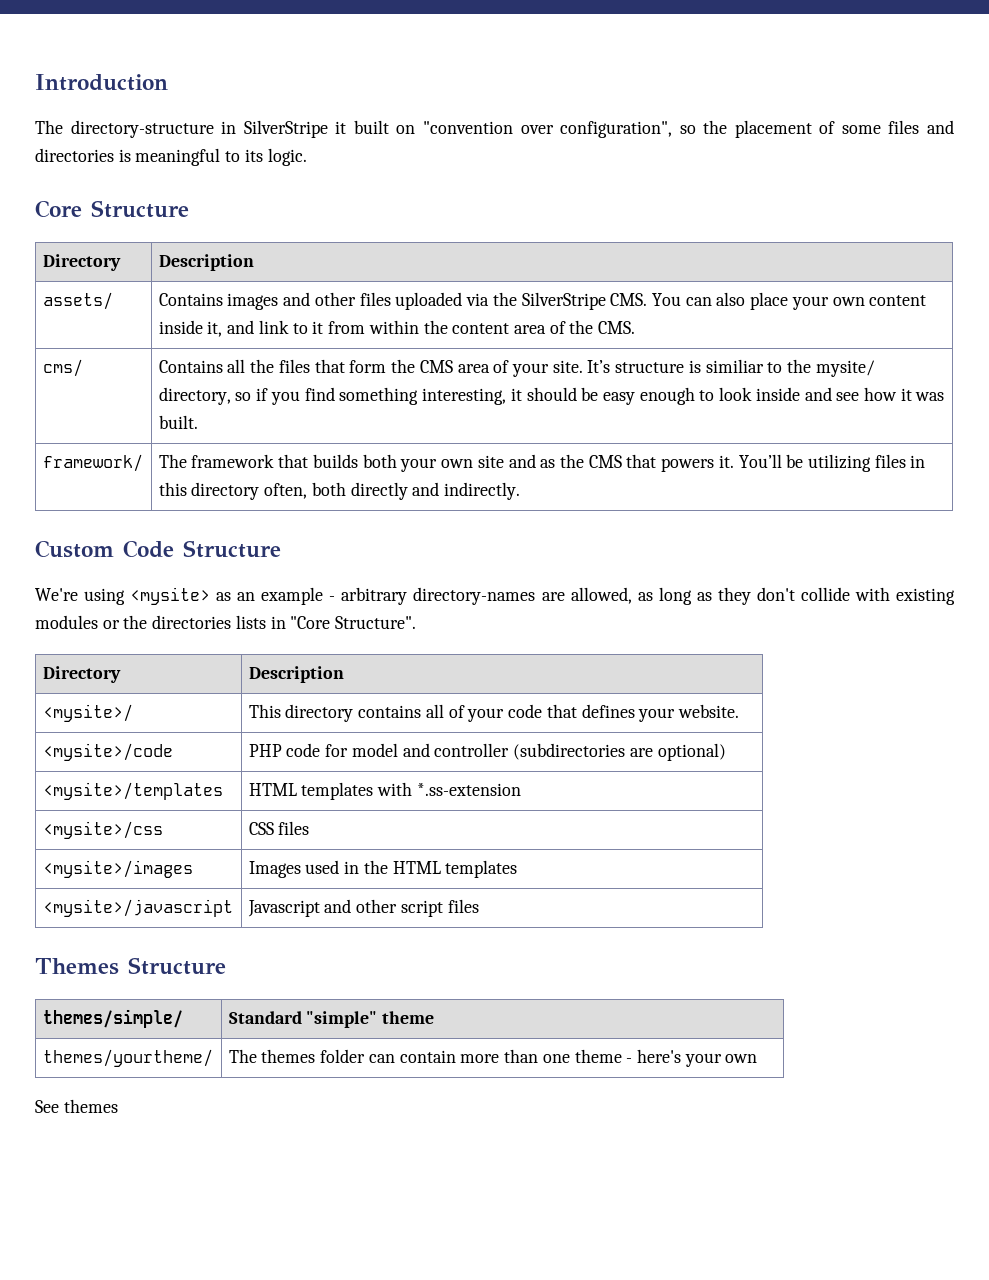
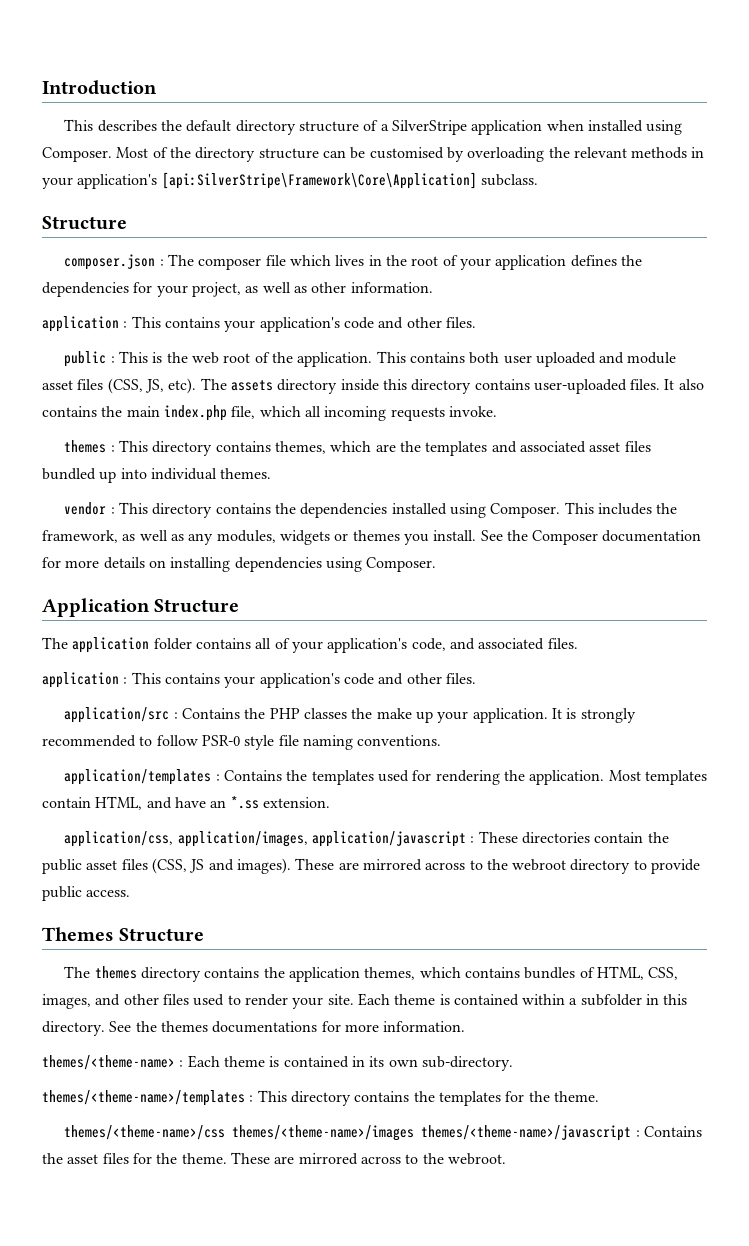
[35,120,954,138] [35,148,307,166] [35,200,189,218] [42,254,121,271] [158,254,254,271] [42,292,113,310] [158,292,927,310] [158,320,636,337] [42,359,83,377] [158,359,875,377] [158,387,945,405] [158,415,198,429] [42,454,143,472] [158,454,926,472] [158,482,521,500] [35,540,281,558] [35,587,955,605] [35,615,417,629] [42,666,121,683] [248,666,344,683] [42,704,133,722] [248,704,739,722] [42,743,173,761] [248,743,726,761] [42,782,223,800] [248,782,521,800] [42,821,163,839] [248,821,310,835] [42,860,193,878] [248,860,518,878] [42,899,233,917] [247,899,479,917] [35,957,226,975] [42,1009,183,1028] [228,1011,435,1028] [42,1049,213,1067] [228,1049,758,1067] [35,1099,118,1113] The directory-structure in SilverStripe it built on "convention over configuration", so the placement of some files and directories is meaningful to its logic. // Core Structure // Directory | Description // assets/ | Contains images and other files uploaded via the SilverStripe CMS. You can also place your own content inside it, and link to it from within the content area of the CMS. // cms/ | Contains all the files that form the CMS area of your site. It’s structure is similiar to the mysite/ directory, so if you find something interesting, it should be easy enough to look inside and see how it was built. // framework/ | The framework that builds both your own site and as the CMS that powers it. You’ll be utilizing files in this directory often, both directly and indirectly. // Custom Code Structure // We're using <mysite> as an example - arbitrary directory-names are allowed, as long as they don't collide with existing modules or the directories lists in "Core Structure". // Directory | Description // <mysite>/ | This directory contains all of your code that defines your website. // <mysite>/code | PHP code for model and controller (subdirectories are optional) // <mysite>/templates | HTML templates with *.ss-extension // <mysite>/css | CSS files // <mysite>/images | Images used in the HTML templates // <mysite>/javascript | Javascript and other script files // Themes Structure // themes/simple/ | Standard "simple" theme // themes/yourtheme/ | The themes folder can contain more than one theme - here's your own // See themes -> [64,119,683,135] [42,147,705,162] [42,172,538,189] [42,216,127,230] [64,254,642,270] [42,282,433,297] [42,316,476,332] [64,351,677,367] [42,378,704,394] [42,405,497,421] [64,440,651,456] [42,468,272,483] [64,502,678,518] [42,530,702,545] [42,557,437,572] [42,598,240,617] [42,637,578,653] [42,672,476,688] [64,707,636,723] [42,735,442,750] [64,769,707,785] [42,796,330,810] [64,831,669,847] [42,858,701,874] [42,886,131,901] [42,927,205,942] [64,966,679,982] [42,993,688,1009] [42,1021,466,1036] [42,1055,513,1071] [42,1090,599,1106] [64,1125,702,1141] [42,1152,506,1165] This describes the default directory structure of a SilverStripe application when installed using Composer. Most of the directory structure can be customised by overloading the relevant methods in your application's [api:SilverStripe\Framework\Core\Application] subclass. // Structure // composer.json : The composer file which lives in the root of your application defines the dependencies for your project, as well as other information. // application : This contains your application's code and other files. // public : This is the web root of the application. This contains both user uploaded and module asset files (CSS, JS, etc). The assets directory inside this directory contains user-uploaded files. It also contains the main index.php file, which all incoming requests invoke. // themes : This directory contains themes, which are the templates and associated asset files bundled up into individual themes. // vendor : This directory contains the dependencies installed using Composer. This includes the framework, as well as any modules, widgets or themes you install. See the Composer documentation for more details on installing dependencies using Composer. // Application Structure // The application folder contains all of your application's code, and associated files. // application : This contains your application's code and other files. // application/src : Contains the PHP classes the make up your application. It is strongly recommended to follow PSR-0 style file naming conventions. // application/templates : Contains the templates used for rendering the application. Most templates contain HTML, and have an *.ss extension. // application/css, application/images, application/javascript : These directories contain the public asset files (CSS, JS and images). These are mirrored across to the webroot directory to provide public access. // Themes Structure // The themes directory contains the application themes, which contains bundles of HTML, CSS, images, and other files used to render your site. Each theme is contained within a subfolder in this directory. See the themes documentations for more information. // themes/<theme-name> : Each theme is contained in its own sub-directory. // themes/<theme-name>/templates : This directory contains the templates for the theme. // themes/<theme-name>/css themes/<theme-name>/images themes/<theme-name>/javascript : Contains the asset files for the theme. These are mirrored across to the webroot.

